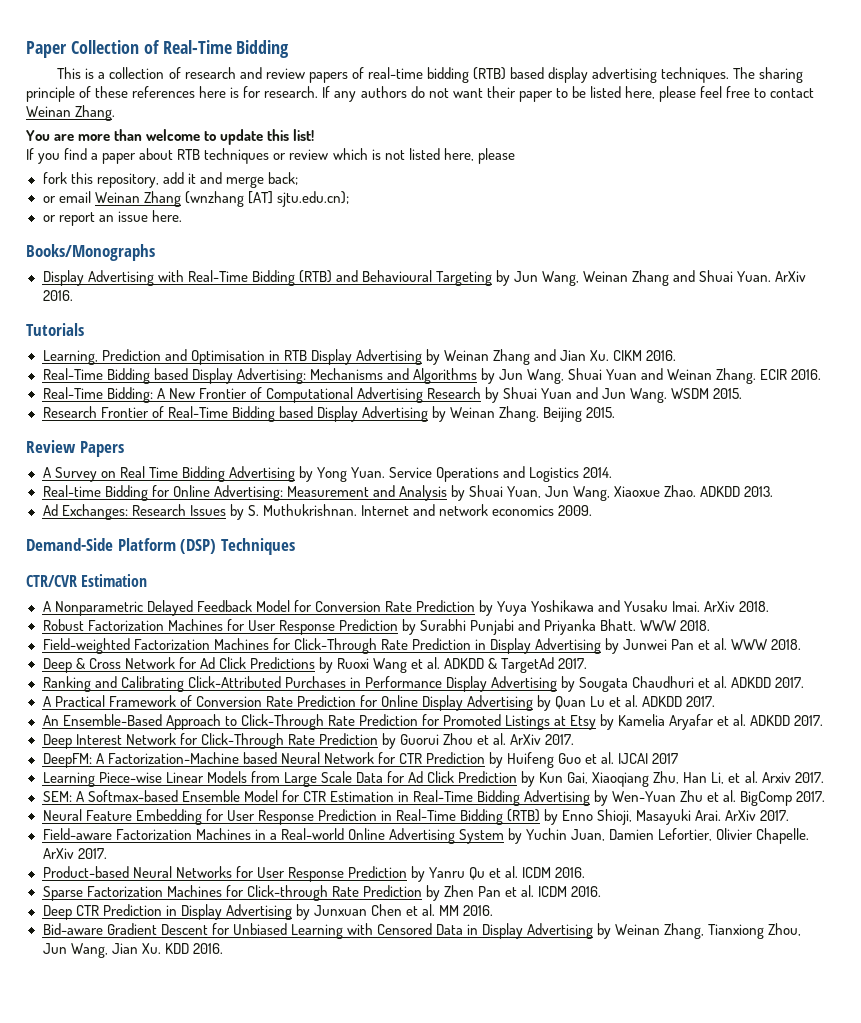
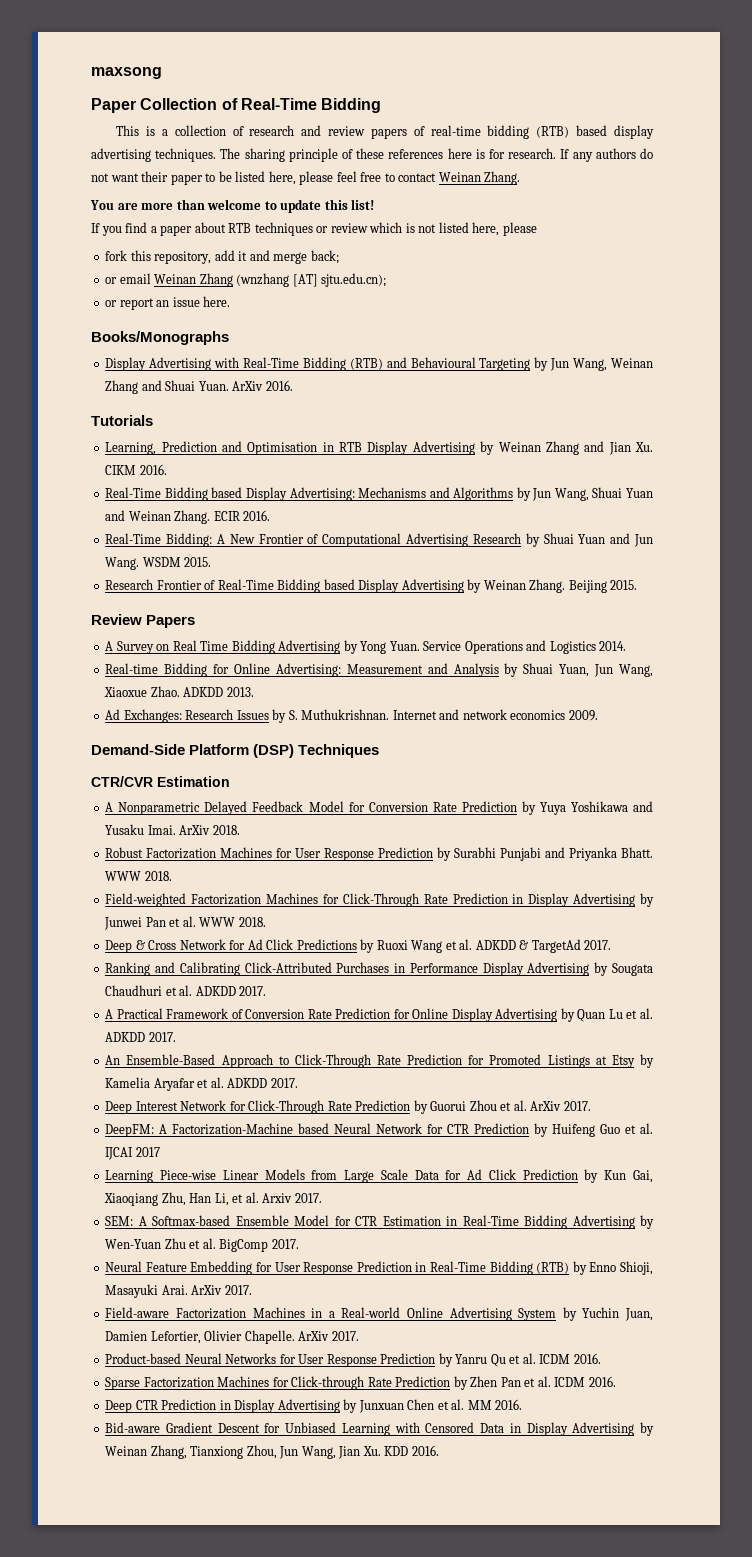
(26, 49) none -> [91,67,162,79] maxsong //

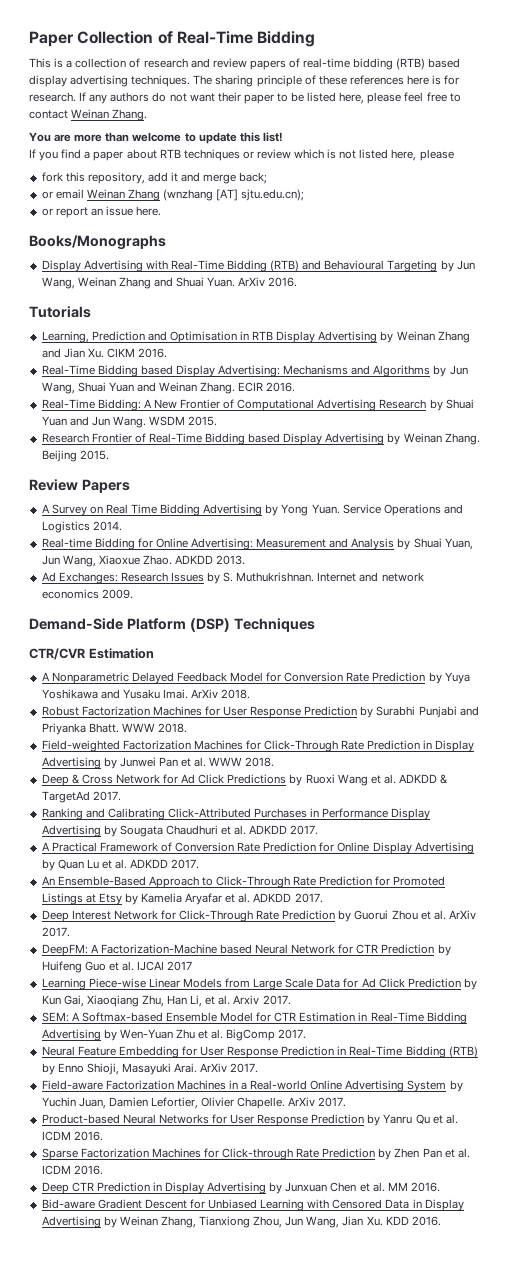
[91,67,162,79] maxsong // -> (29, 39) none

